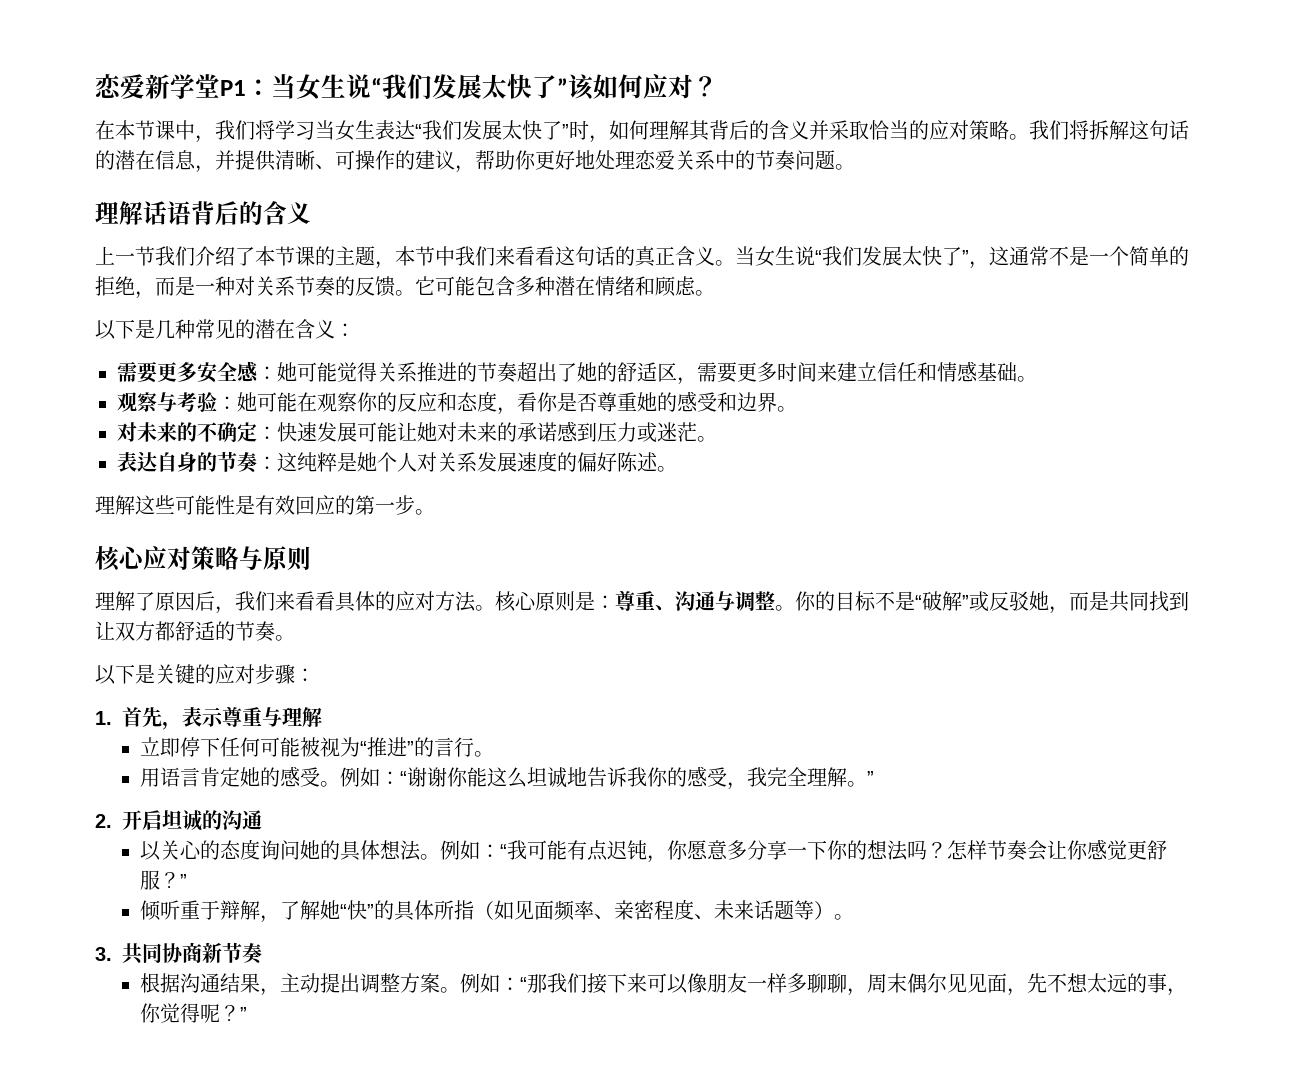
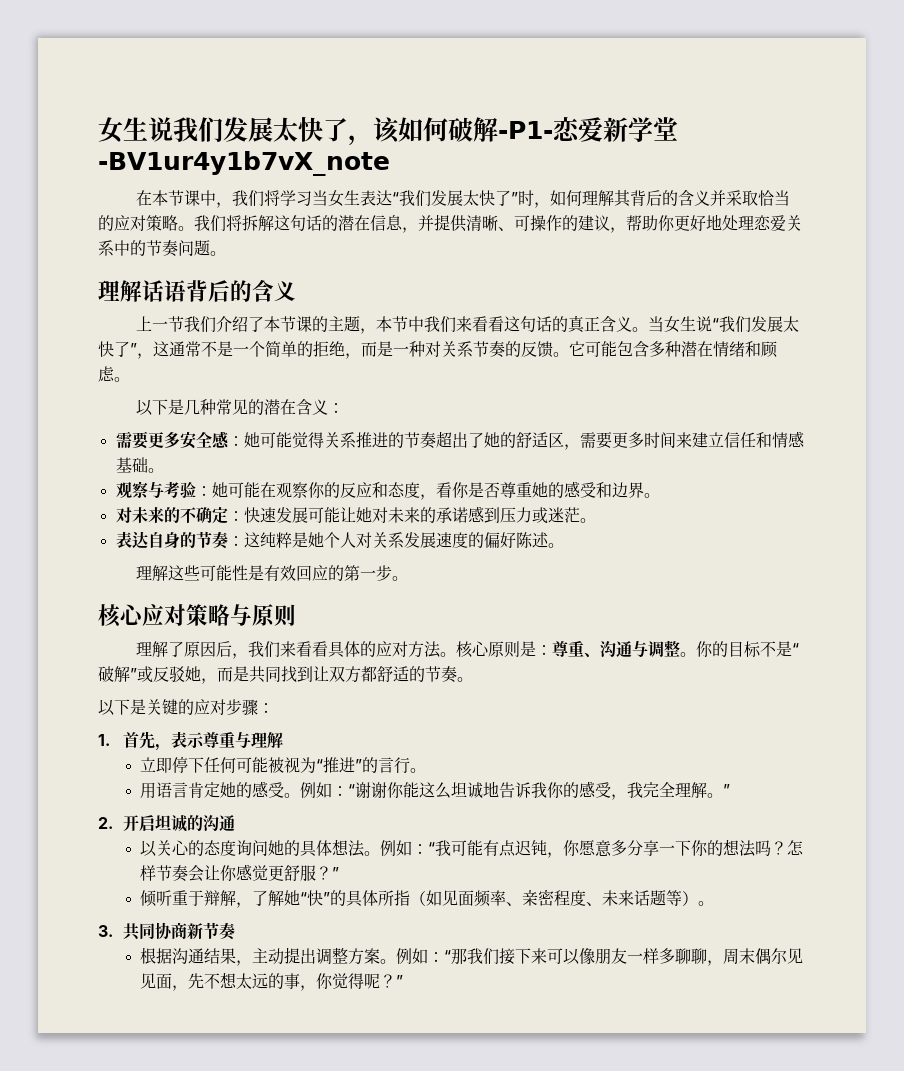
[95,74,718,100] 恋爱新学堂P1：当女生说“我们发展太快了”该如何应对？ -> [98,116,678,146] [98,151,390,176] 女生说我们发展太快了，该如何破解-P1-恋爱新学堂-BV1ur4y1b7vX_note

